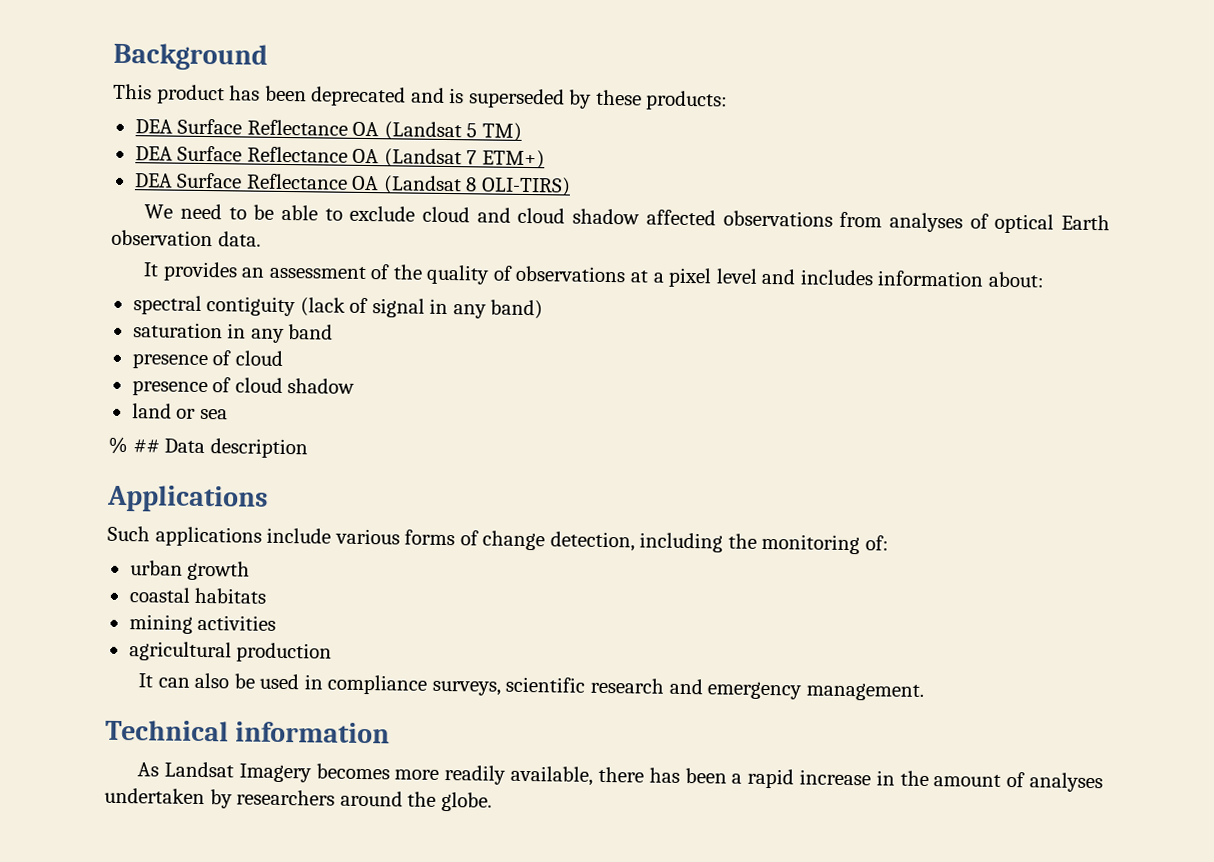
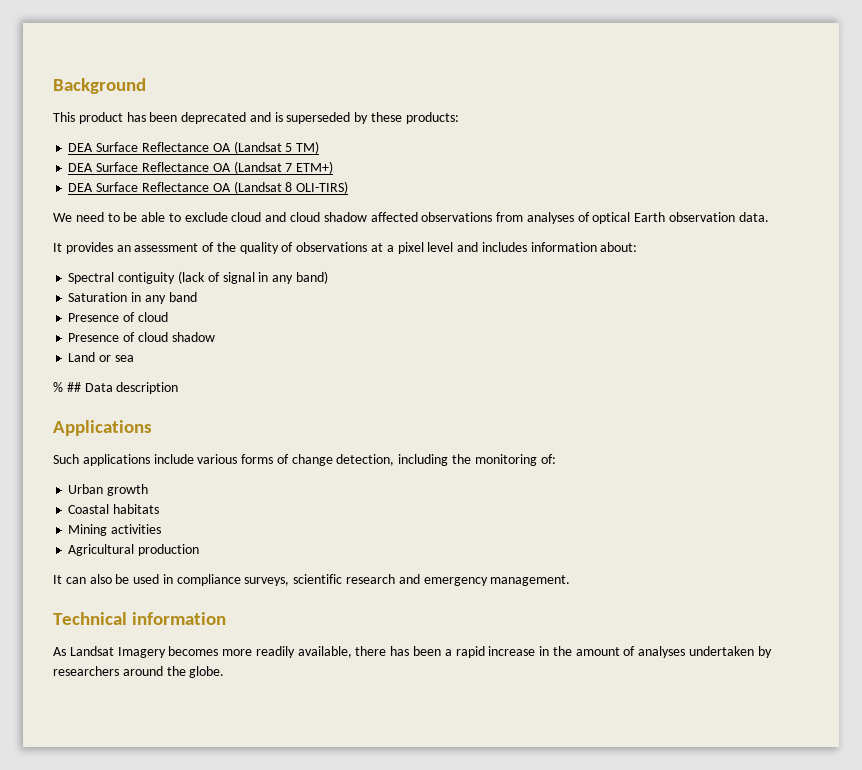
[132,295,202,315] spectral -> [68,272,115,284] Spectral
[132,322,223,339] saturation -> [68,292,128,302] Saturation
[131,353,208,370] presence -> [68,313,120,322] Presence
[131,380,208,397] presence -> [68,333,120,342] Presence
[131,403,172,419] land -> [68,352,96,362] Land
[129,560,183,576] urban -> [68,484,104,494] Urban
[128,587,191,603] coastal -> [68,504,110,514] Coastal
[128,614,193,634] mining -> [68,524,108,536] Mining
[128,641,232,662] agricultural -> [68,544,135,556] Agricultural

